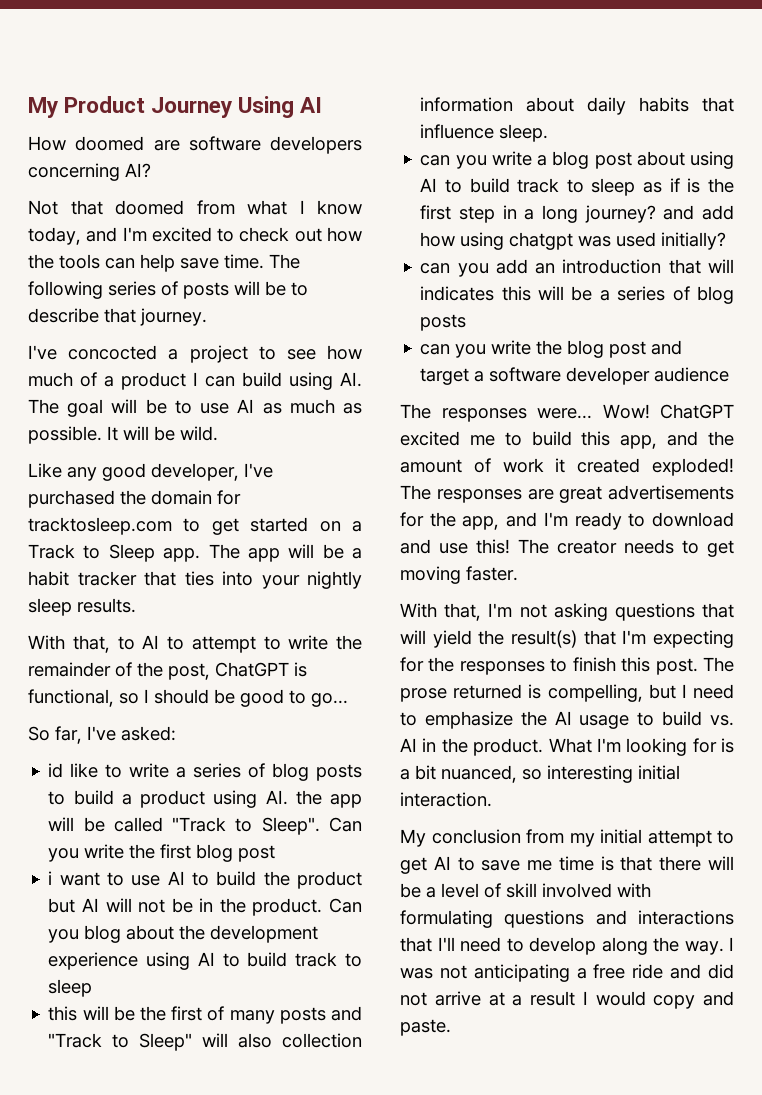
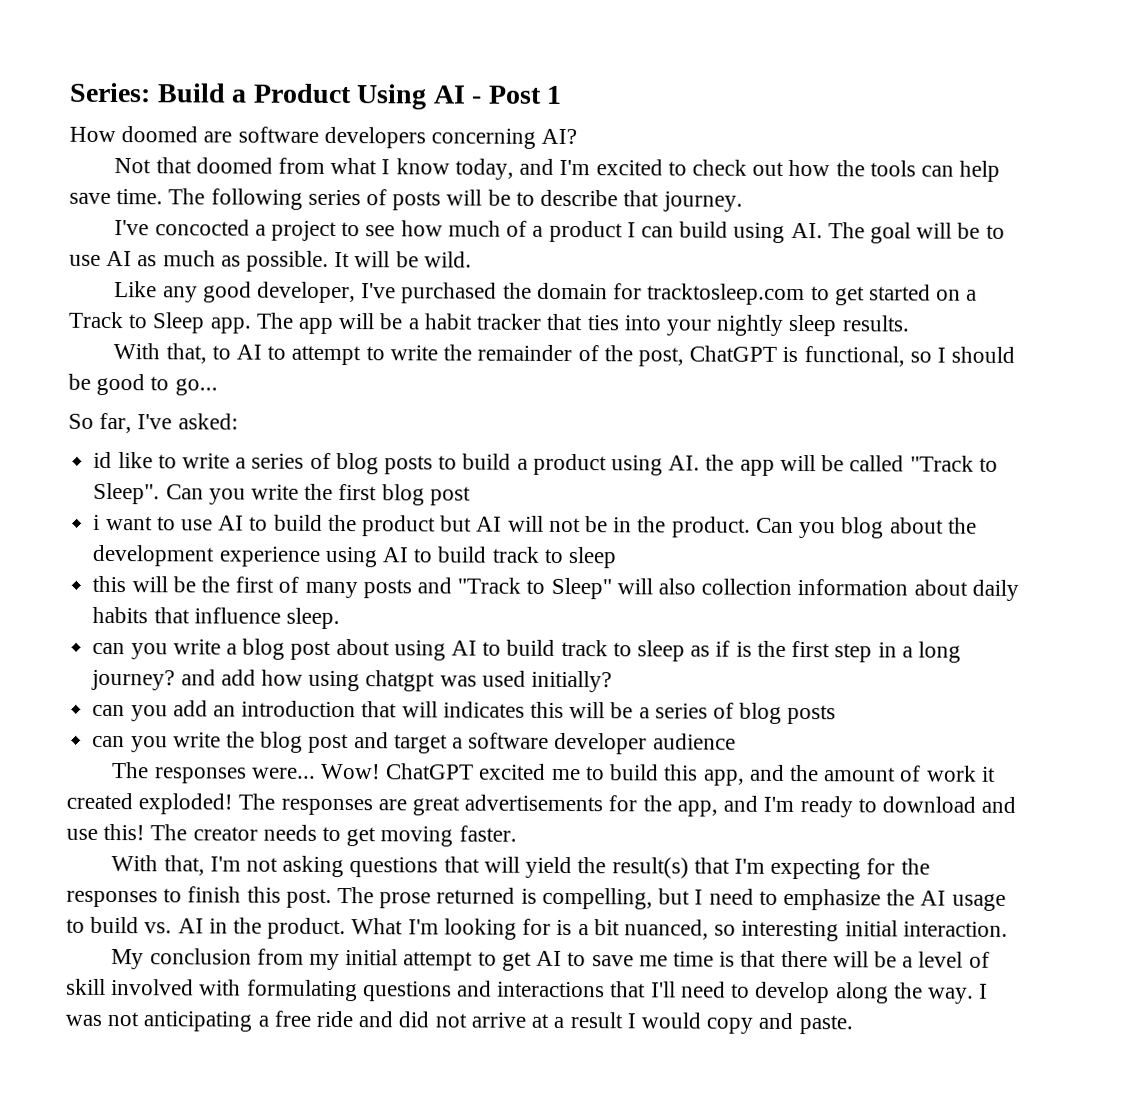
[28,96,233,118] My Product Journey -> [69,82,352,104] Series: Build a Product
(323, 105) none -> [471,85,563,104] - Post 1

